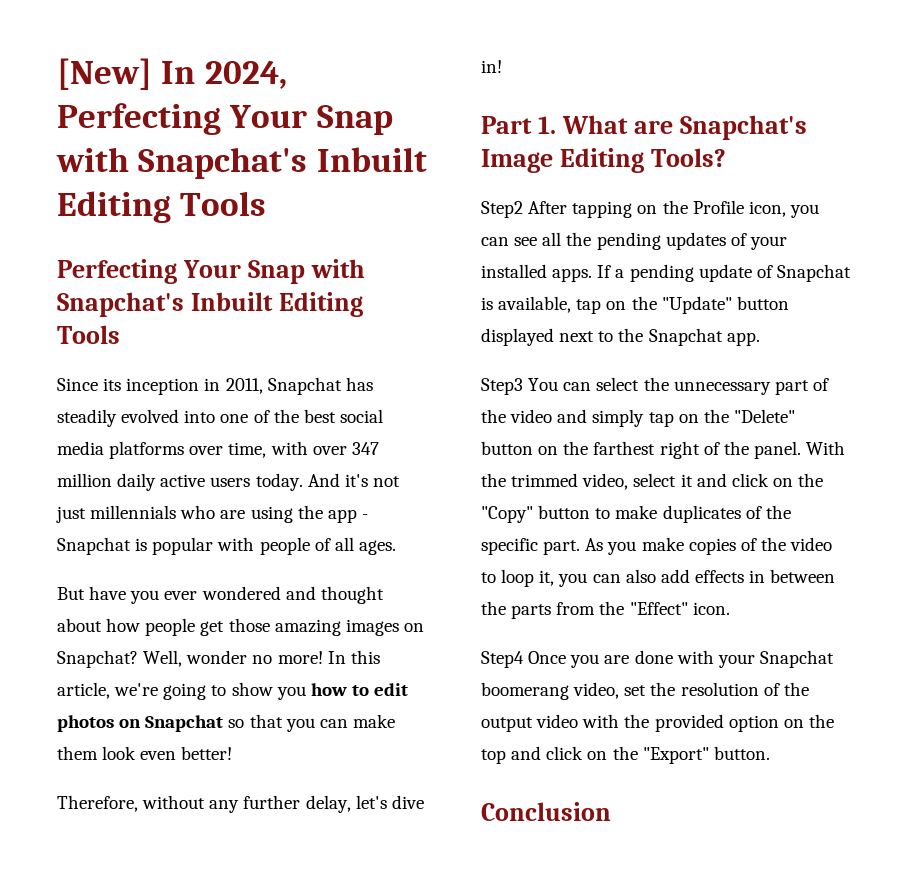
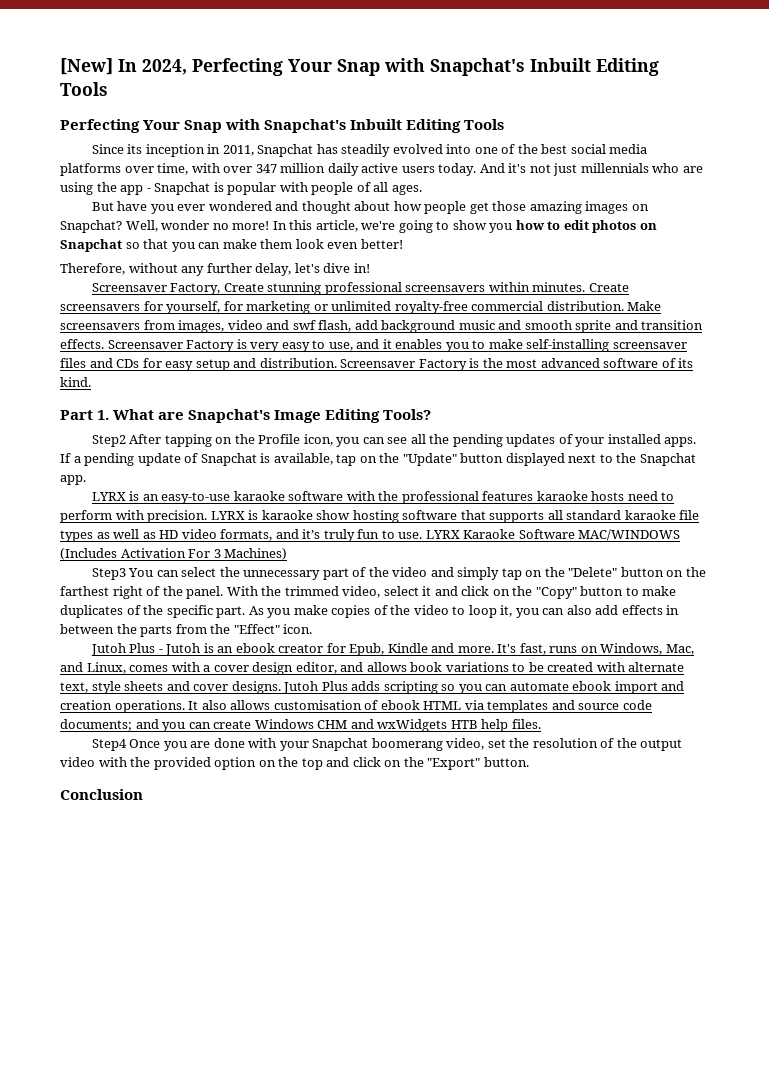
(502, 66) none -> [91,282,629,295] [60,301,662,314] [60,320,704,333] [60,339,687,352] [60,358,694,371] [60,377,91,387] // Screensaver Factory, Create stunning professional screensavers within minutes. Create screensavers for yourself, for marketing or unlimited royalty-free commercial distribution. Make screensavers from images, video and swf flash, add background music and smooth sprite and transition effects. Screensaver Factory is very easy to use, and it enables you to make self-installing screensaver files and CDs for easy setup and distribution. Screensaver Factory is the most advanced software of its kind.
(760, 339) none -> [91,491,675,504] [60,510,700,523] [60,529,681,542] [60,548,288,560] // LYRX is an easy-to-use karaoke software with the professional features karaoke hosts need to perform with precision. LYRX is karaoke show hosting software that supports all standard karaoke file types as well as HD video formats, and it’s truly fun to use. LYRX Karaoke Software MAC/WINDOWS (Includes Activation For 3 Machines)
(730, 608) none -> [90,643,694,656] [60,662,685,675] [60,681,685,694] [60,700,652,713] [60,719,541,732] // Jutoh Plus - Jutoh is an ebook creator for Epub, Kindle and more. It's fast, runs on Windows, Mac, and Linux, comes with a cover design editor, and allows book variations to be created with alternate text, style sheets and cover designs. Jutoh Plus adds scripting so you can automate ebook import and creation operations. It also allows customisation of ebook HTML via templates and source code documents; and you can create Windows CHM and wxWidgets HTB help files.

